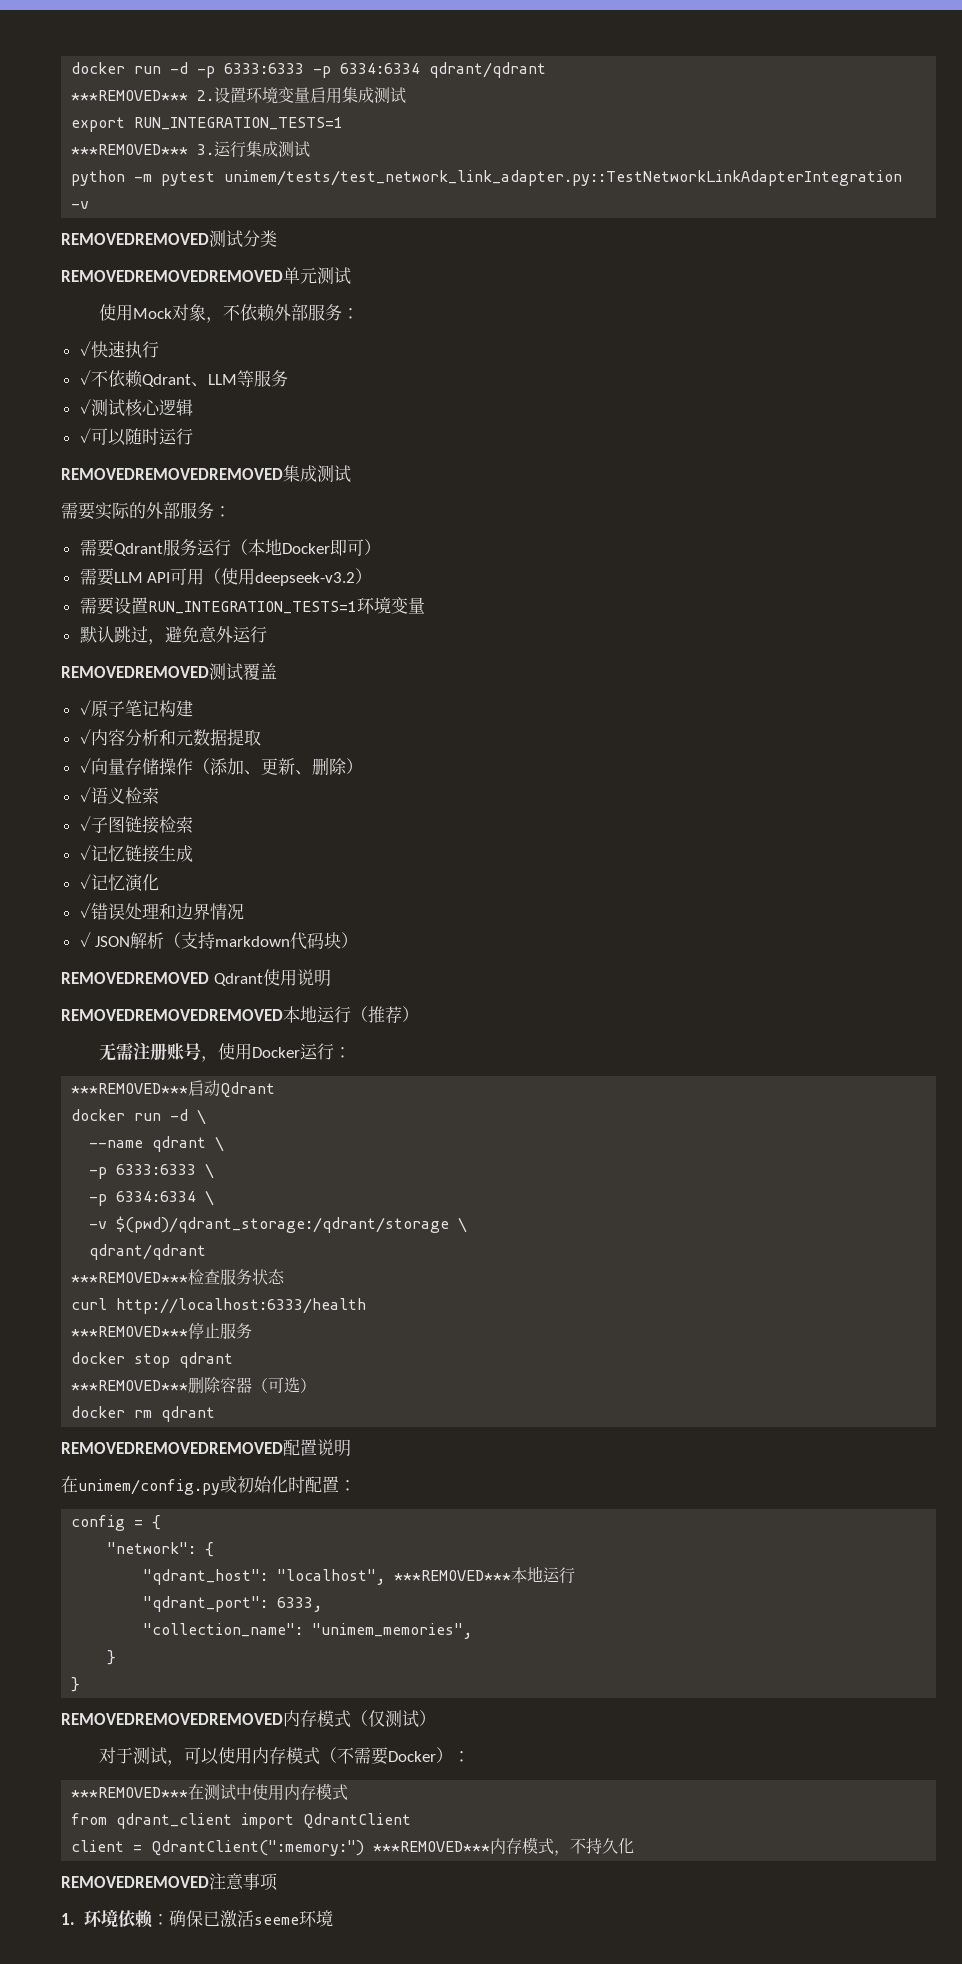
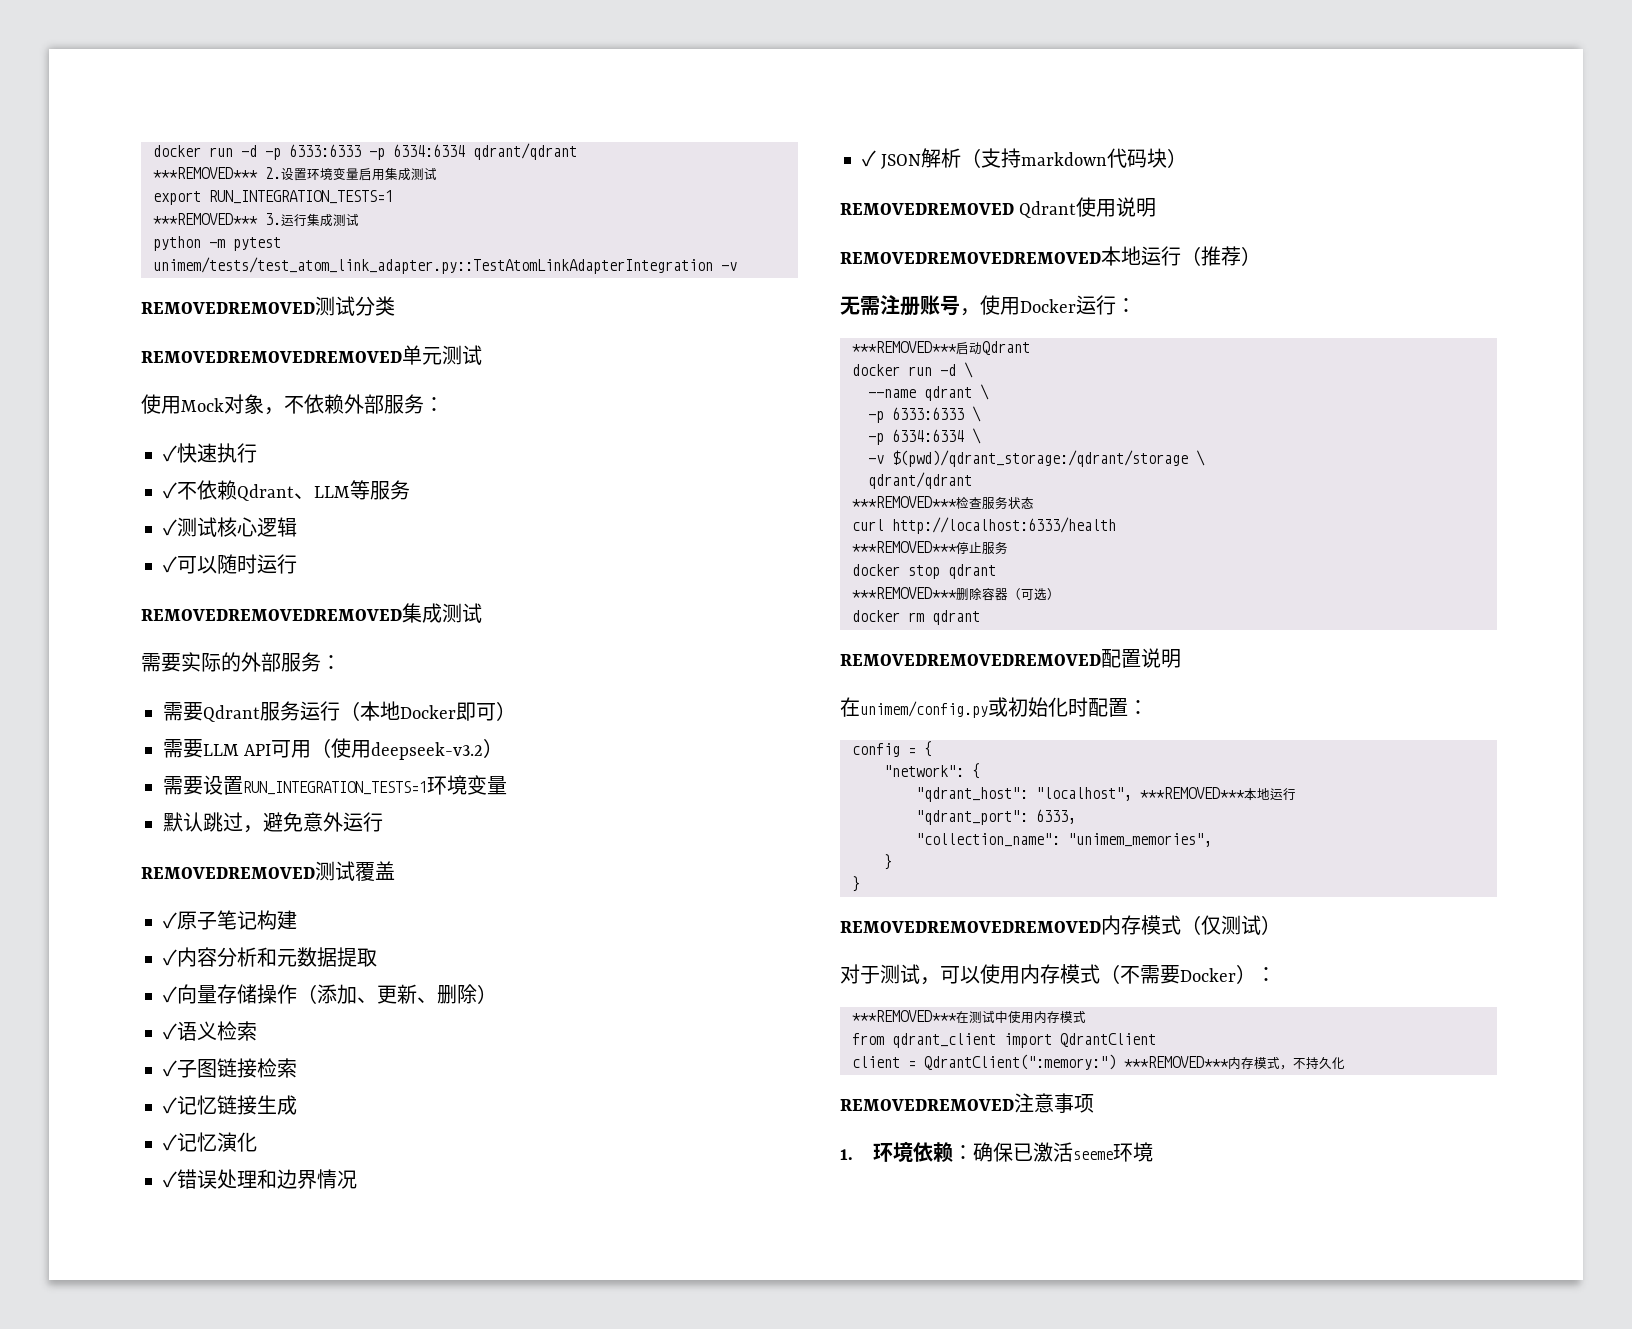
[224,170,903,186] unimem/tests/test_network_link_adapter.py::TestNetworkLinkAdapterIntegration -> [153,257,713,274] unimem/tests/test_atom_link_adapter.py::TestAtomLinkAdapterIntegration

